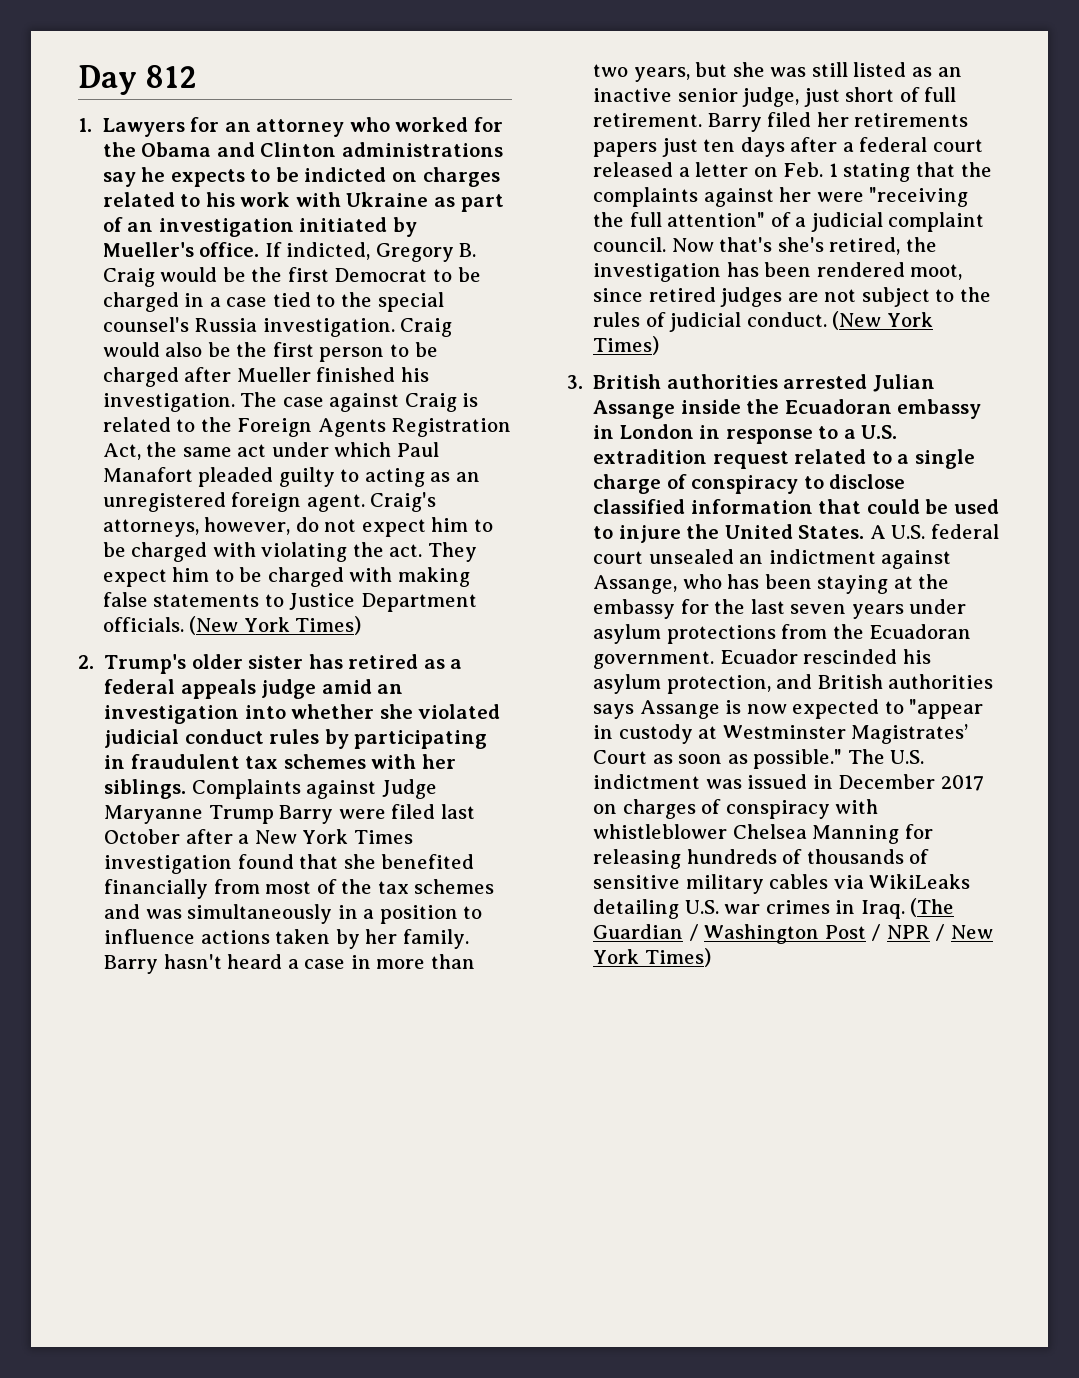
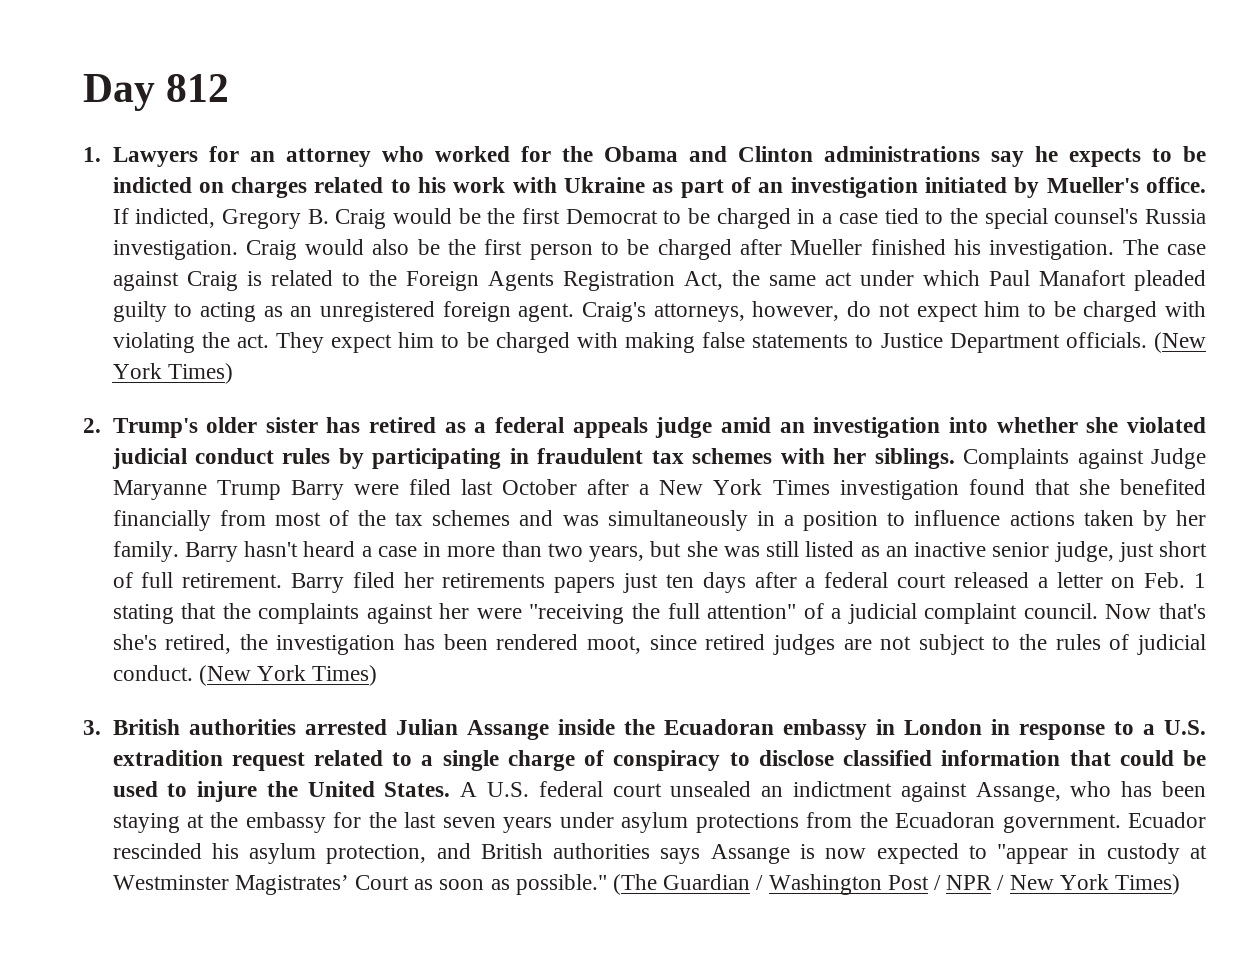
[847,749,925,764] [593,774,984,791] [593,799,879,819] [593,824,933,844] [593,849,930,869] [593,874,971,894] [593,899,905,919] The U.S. indictment was issued in December 2017 on charges of conspiracy with whistleblower Chelsea Manning for releasing hundreds of thousands of sensitive military cables via WikiLeaks detailing U.S. war crimes in Iraq. -> (607, 884) none

